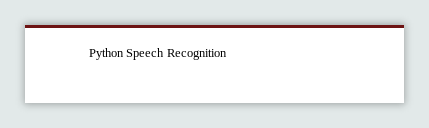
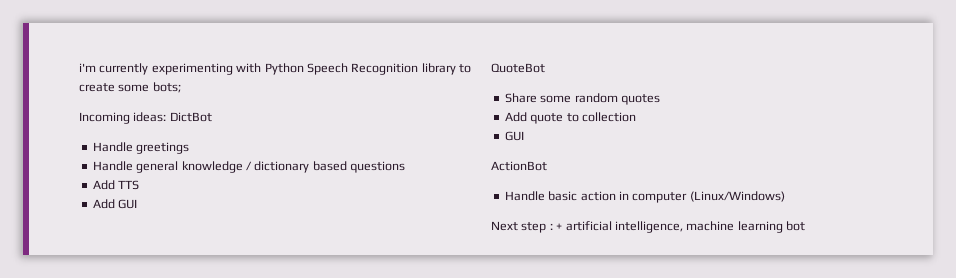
[89,48,227,60] Python Speech Recognition -> [79,63,471,75] [79,82,181,93] [79,112,212,124] [92,142,190,154] [92,161,405,173] [92,180,140,190] [92,199,138,209] [491,63,545,73] [504,93,660,105] [504,112,636,124] [504,131,524,141] [491,161,547,171] [504,191,785,203] [491,221,805,233] i'm currently experimenting with Python Speech Recognition library to create some bots; // Incoming ideas: DictBot // Handle greetings // Handle general knowledge / dictionary based questions // Add TTS // Add GUI // QuoteBot // Share some random quotes // Add quote to collection // GUI // ActionBot // Handle basic action in computer (Linux/Windows) // Next step : + artificial intelligence, machine learning bot

